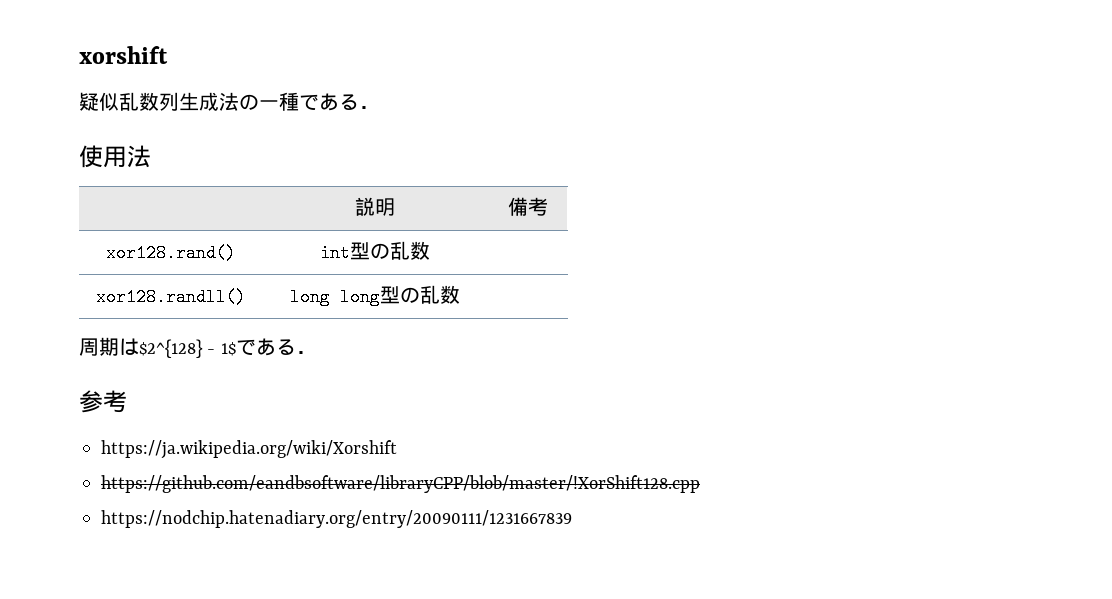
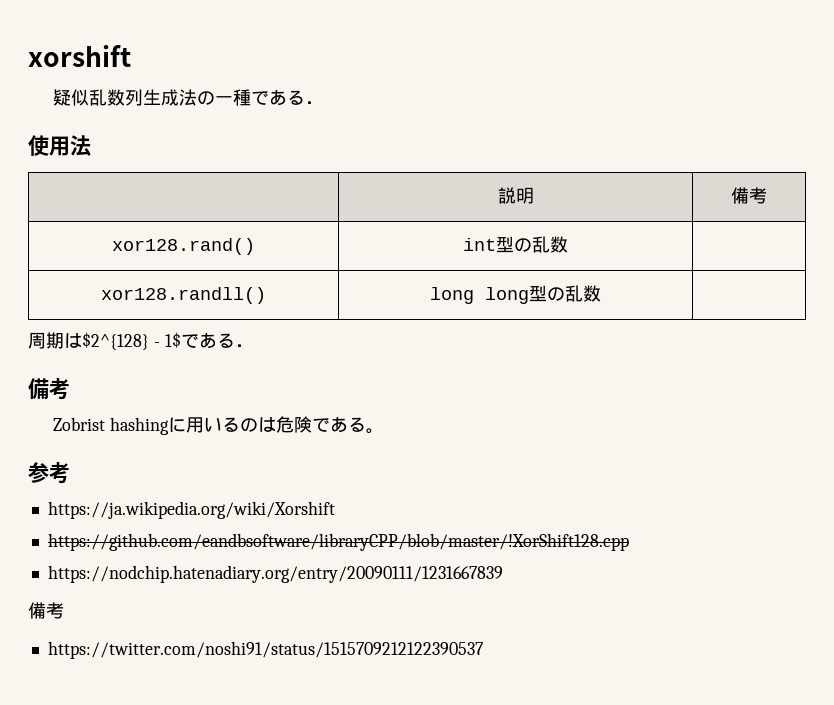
(316, 352) none -> [28,378,70,400] [53,416,385,435] // 備考 // Zobrist hashingに用いるのは危険である。
(572, 519) none -> [28,602,64,619] [47,641,484,659] // 備考 // https://twitter.com/noshi91/status/1515709212122390537

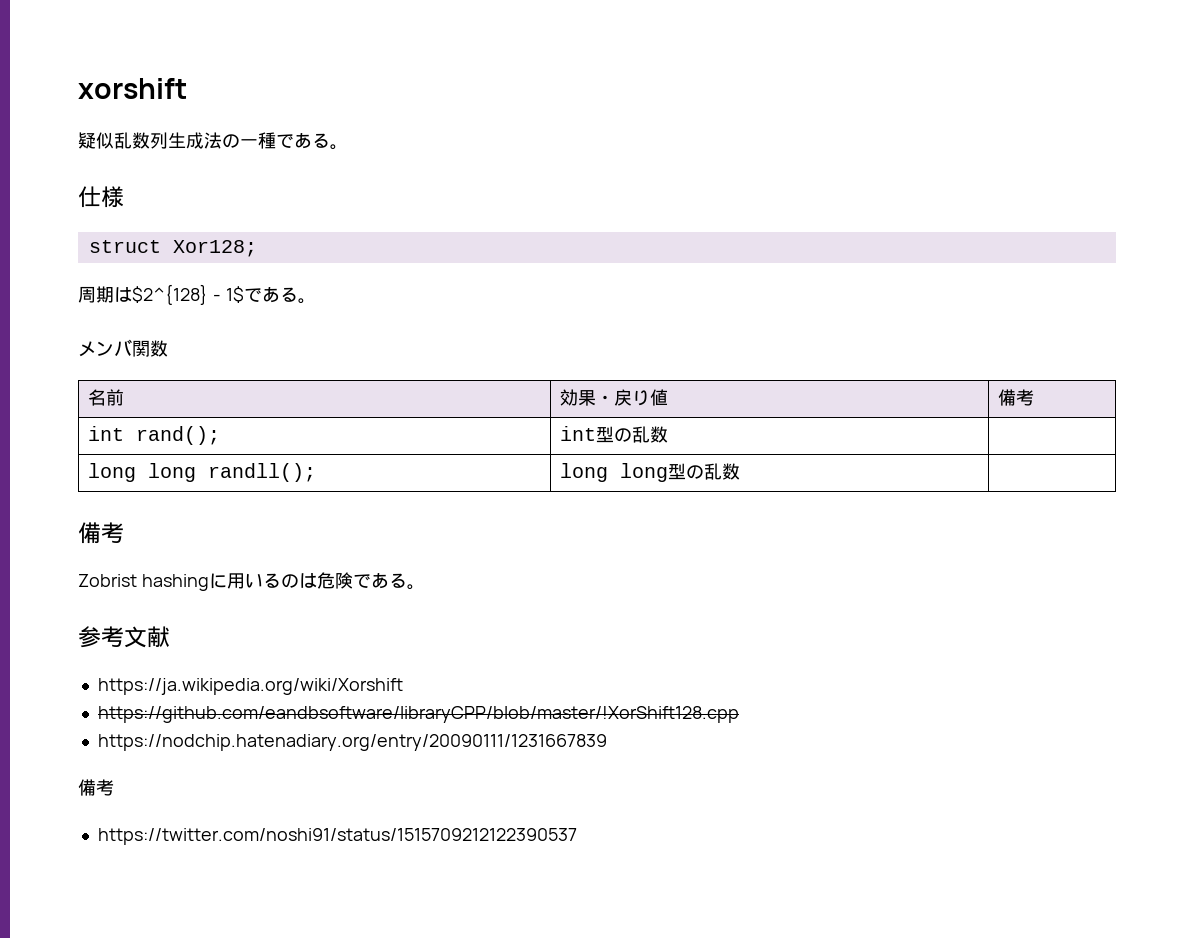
[305,101,324,104] [28,135,91,156] [497,187,534,204] [731,187,767,204] [112,238,255,255] [463,236,568,253] [101,287,266,304] [430,285,601,304] ． // 使用法 // | 説明 | 備考 // xor128.rand() | int型の乱数 | // xor128.randll() | long long型の乱数 | -> [330,144,348,150] [78,186,124,208] [88,240,257,257] 。 // 仕様 // struct Xor128;
[234,344,253,347] ． -> [297,298,316,304] [78,339,168,357] [88,389,125,406] [560,389,669,406] [998,389,1035,406] [88,426,221,445] [560,426,669,443] [88,463,317,482] [560,463,741,482] 。 // メンバ関数 // 名前 | 効果・戻り値 | 備考 // int rand(); | int型の乱数 | // long long randll(); | long long型の乱数 |
(70, 473) none -> [124,626,170,648] 文献

